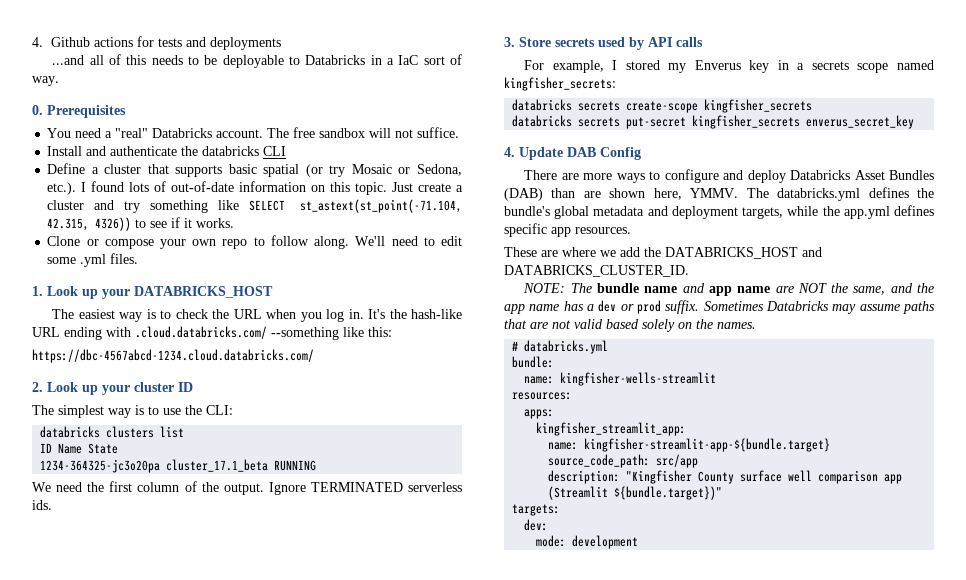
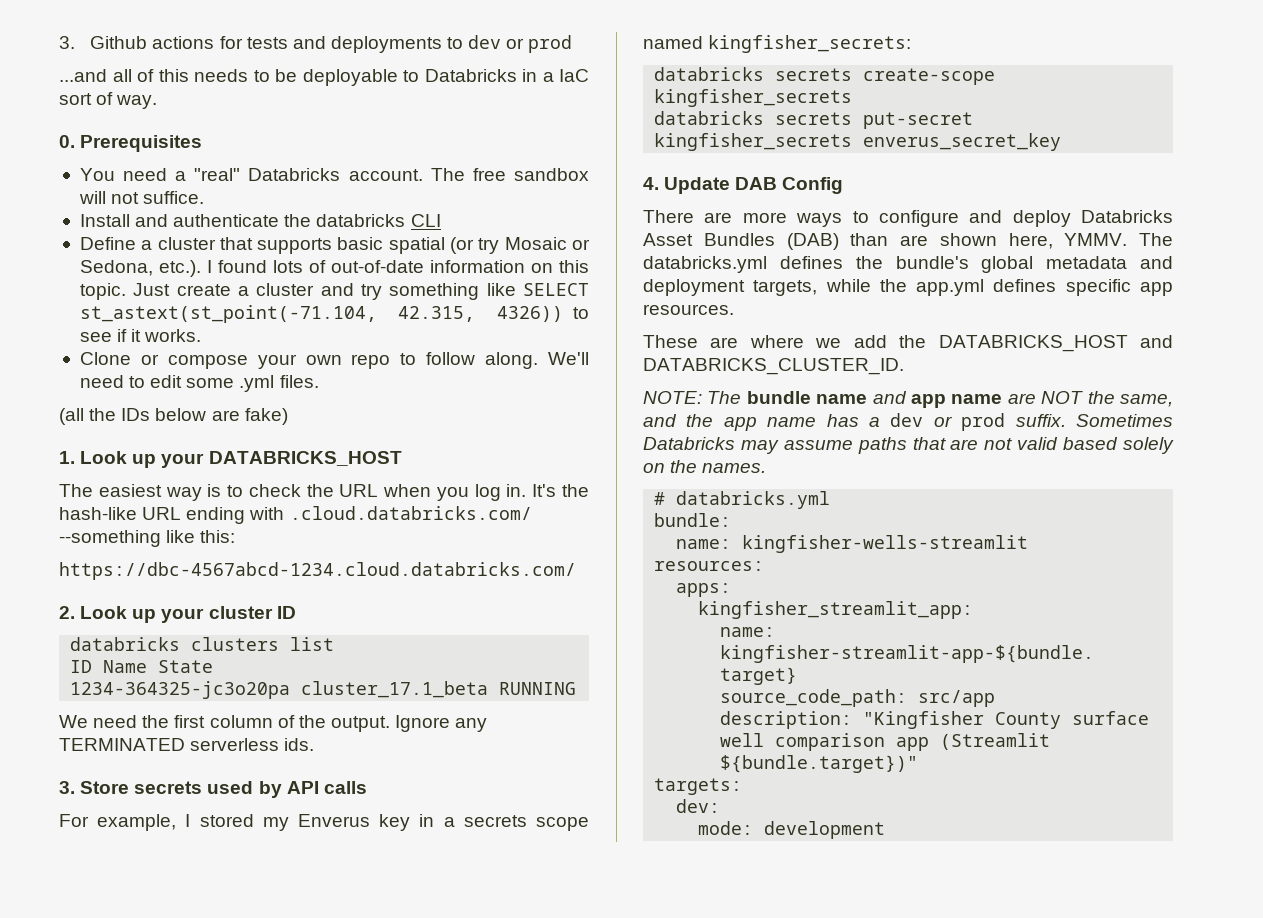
[32,37,43,47] 4. -> [59,36,75,49] 3.
(281, 43) none -> [447,35,573,53] to dev or prod
(139, 258) none -> [59,408,288,425] // (all the IDs below are fake)
[32,405,233,418] // The simplest way is to use the CLI: -> (296, 612) none
(306, 488) none -> [455,718,488,732] any

